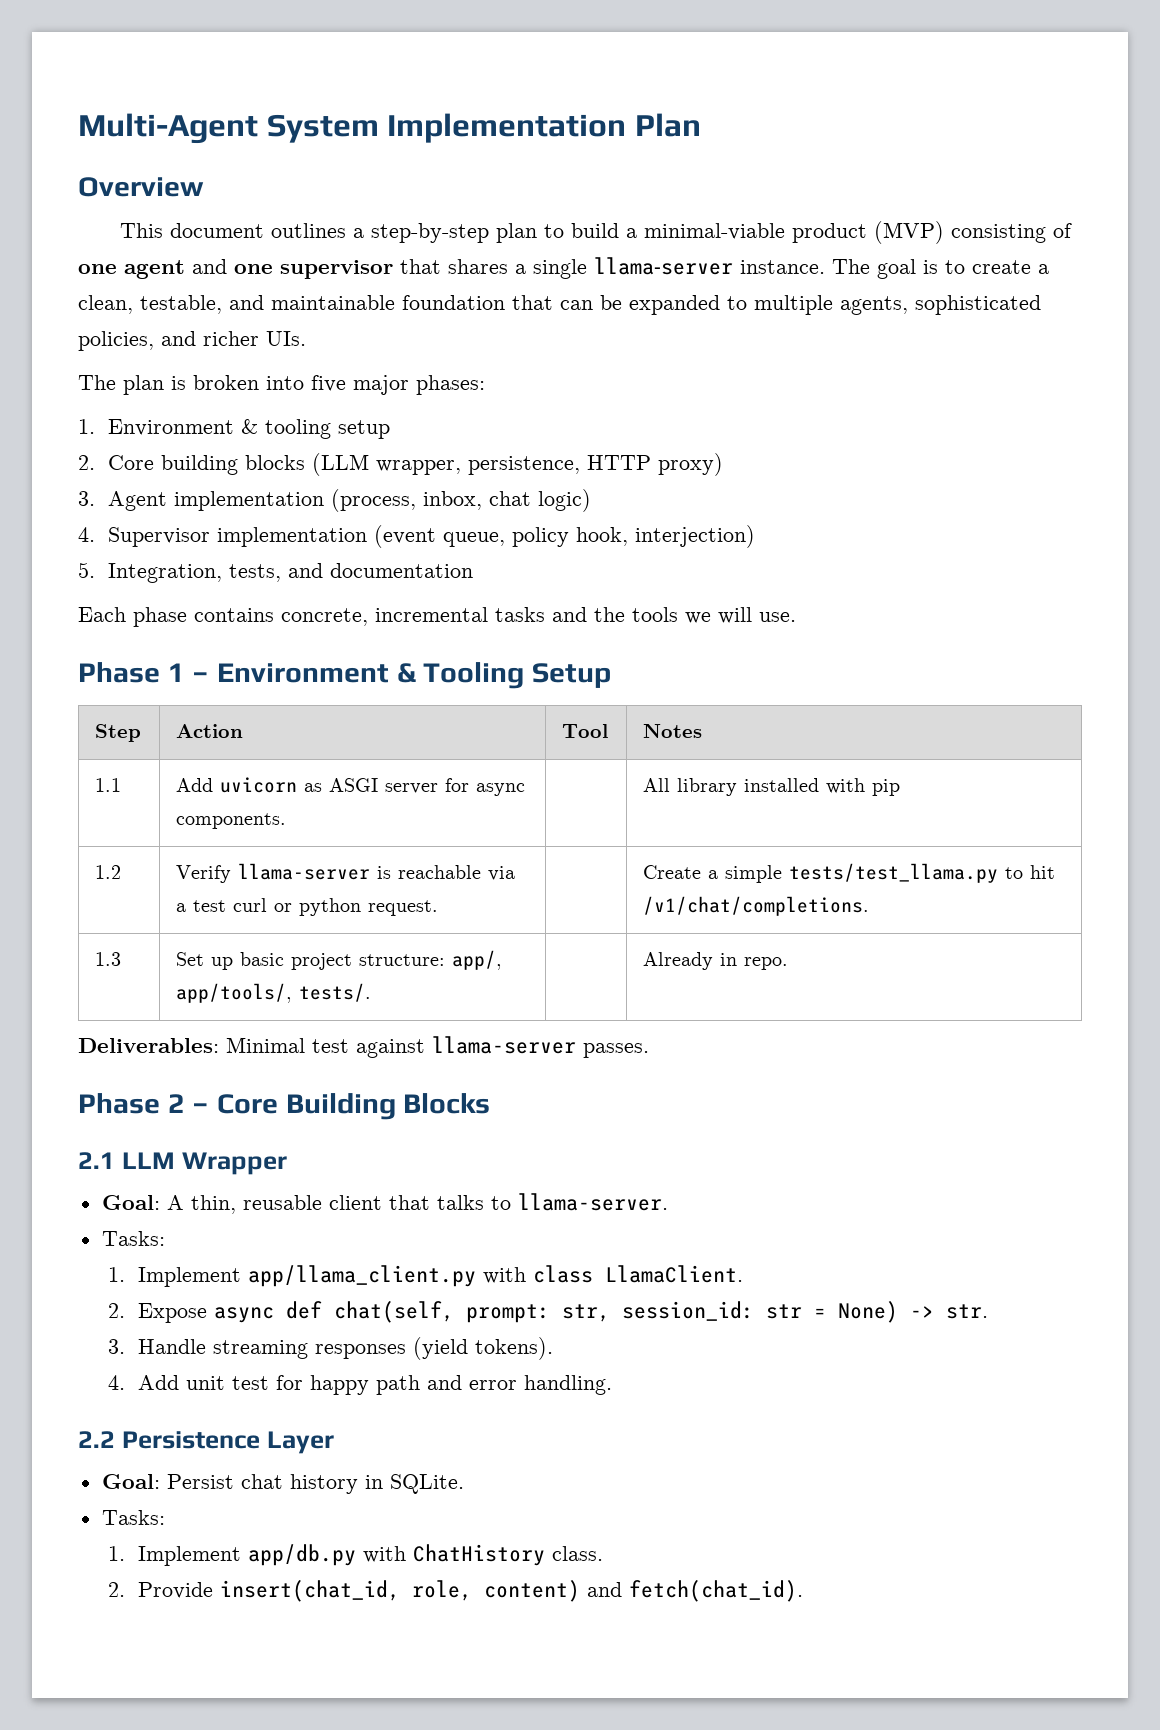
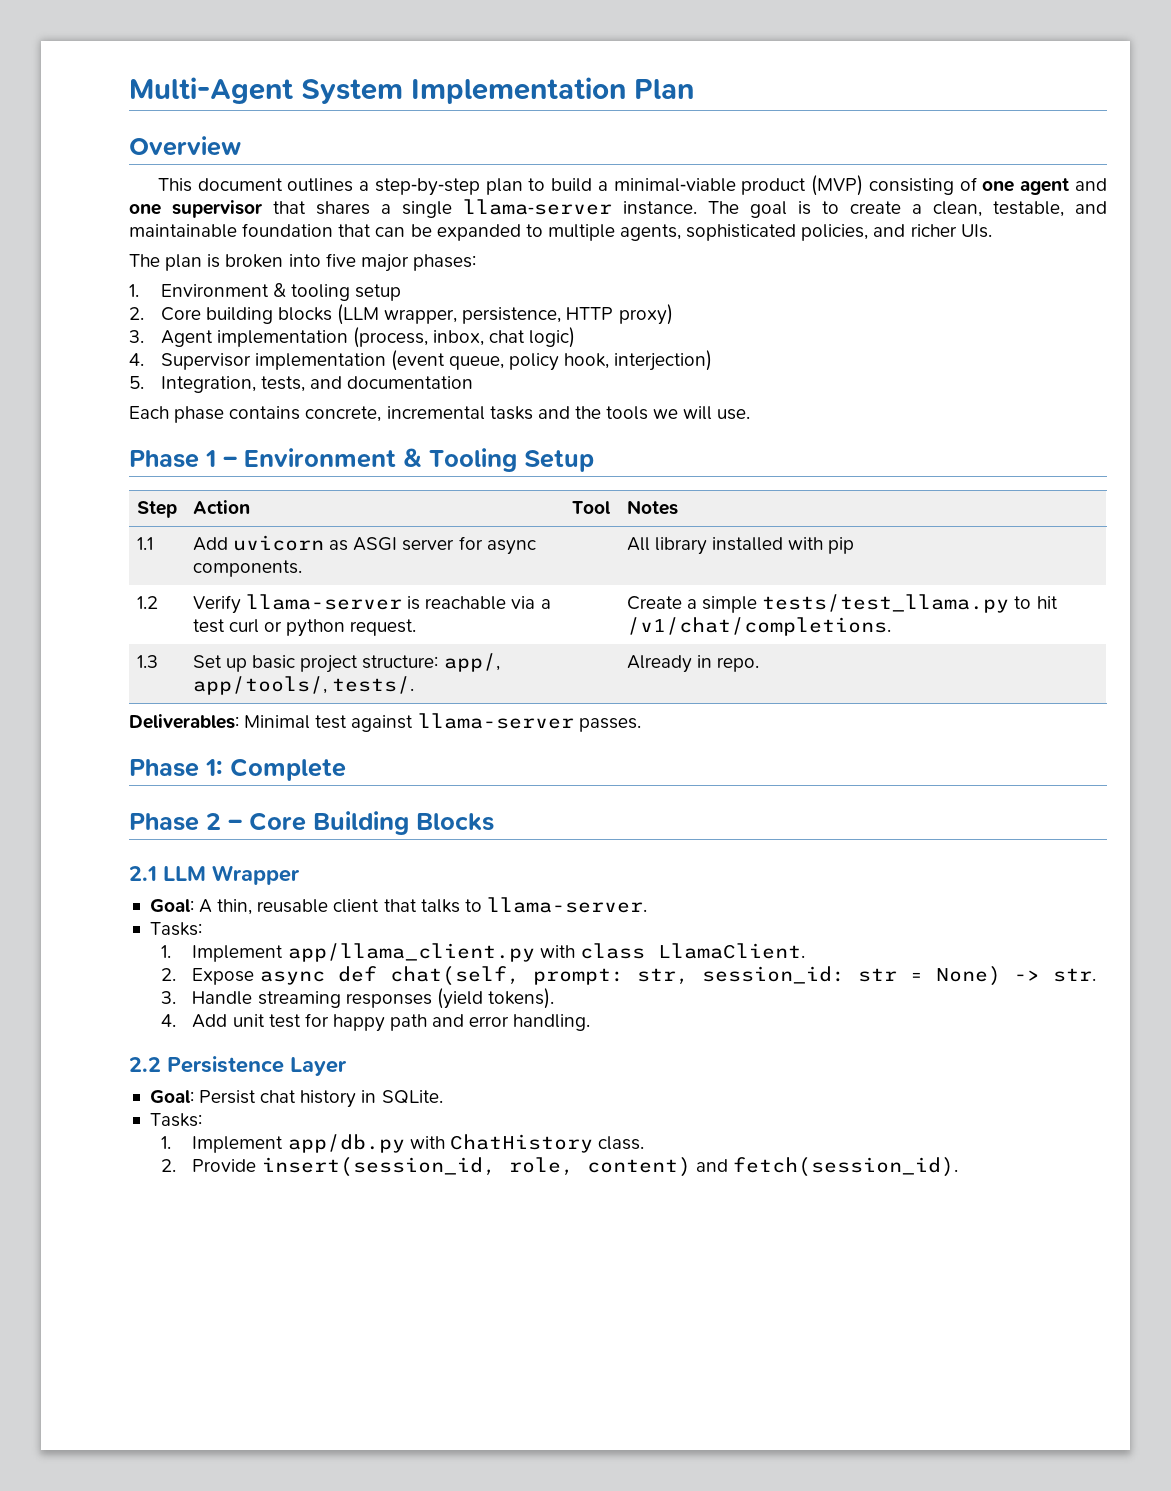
(649, 1050) none -> [129,758,346,781] // Phase 1: Complete
[219,1580,400,1602] insert(chat_id, -> [261,1157,496,1177] insert(session_id,
[628,1580,803,1602] fetch(chat_id). -> [732,1157,958,1177] fetch(session_id).

